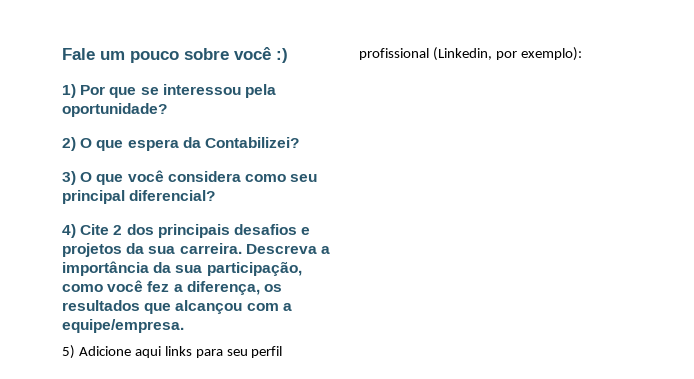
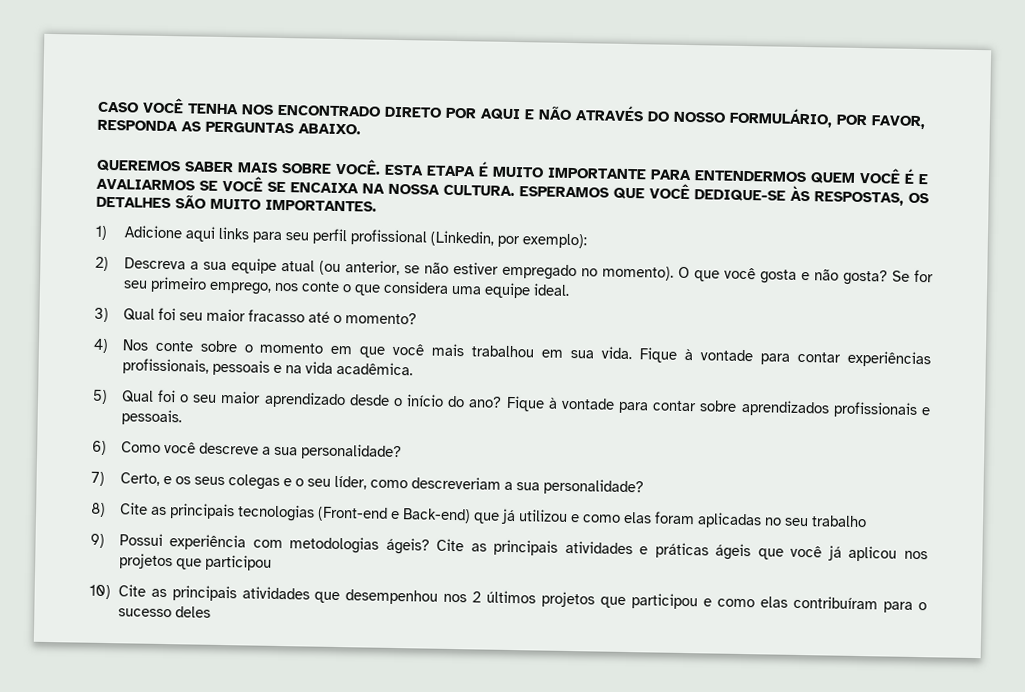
[62,47,288,63] [62,84,276,98] [62,103,167,117] [62,137,299,151] [62,170,318,185] [62,190,216,204] [62,224,311,238] [62,243,330,257] [62,261,302,276] [62,280,282,295] [62,300,292,314] [62,319,184,333] [62,345,75,359] Fale um pouco sobre você :) // 1) Por que se interessou pela oportunidade? // 2) O que espera da Contabilizei? // 3) O que você considera como seu principal diferencial? // 4) Cite 2 dos principais desafios e projetos da sua carreira. Descreva a importância da sua participação, como você fez a diferença, os resultados que alcançou com a equipe/empresa. // 5) -> [97,97,926,130] [97,119,361,135] [96,158,929,185] [96,175,929,206] [96,195,377,212] [95,225,108,240] CASO VOCÊ TENHA NOS ENCONTRADO DIRETO POR AQUI E NÃO ATRAVÉS DO NOSSO FORMULÁRIO, POR FAVOR, RESPONDA AS PERGUNTAS ABAIXO. // QUEREMOS SABER MAIS SOBRE VOCÊ. ESTA ETAPA É MUITO IMPORTANTE PARA ENTENDERMOS QUEM VOCÊ É E AVALIARMOS SE VOCÊ SE ENCAIXA NA NOSSA CULTURA. ESPERAMOS QUE VOCÊ DEDIQUE-SE ÀS RESPOSTAS, OS DETALHES SÃO MUITO IMPORTANTES. // 1)
(582, 54) none -> [95,256,934,286] [122,276,570,299] [94,307,417,325] [93,338,931,368] [121,358,413,376] [92,389,931,418] [120,409,182,426] [92,440,402,461] [91,471,644,496] [90,502,867,529] [90,533,929,562] [118,553,272,571] [89,584,927,613] [117,606,211,618] // 2) Descreva a sua equipe atual (ou anterior, se não estiver empregado no momento). O que você gosta e não gosta? Se for seu primeiro emprego, nos conte o que considera uma equipe ideal. // 3) Qual foi seu maior fracasso até o momento? // 4) Nos conte sobre o momento em que você mais trabalhou em sua vida. Fique à vontade para contar experiências profissionais, pessoais e na vida acadêmica. // 5) Qual foi o seu maior aprendizado desde o início do ano? Fique à vontade para contar sobre aprendizados profissionais e pessoais. // 6) Como você descreve a sua personalidade? // 7) Certo, e os seus colegas e o seu líder, como descreveriam a sua personalidade? // 8) Cite as principais tecnologias (Front-end e Back-end) que já utilizou e como elas foram aplicadas no seu trabalho // 9) Possui experiência com metodologias ágeis? Cite as principais atividades e práticas ágeis que você já aplicou nos projetos que participou // 10) Cite as principais atividades que desempenhou nos 2 últimos projetos que participou e como elas contribuíram para o sucesso deles

